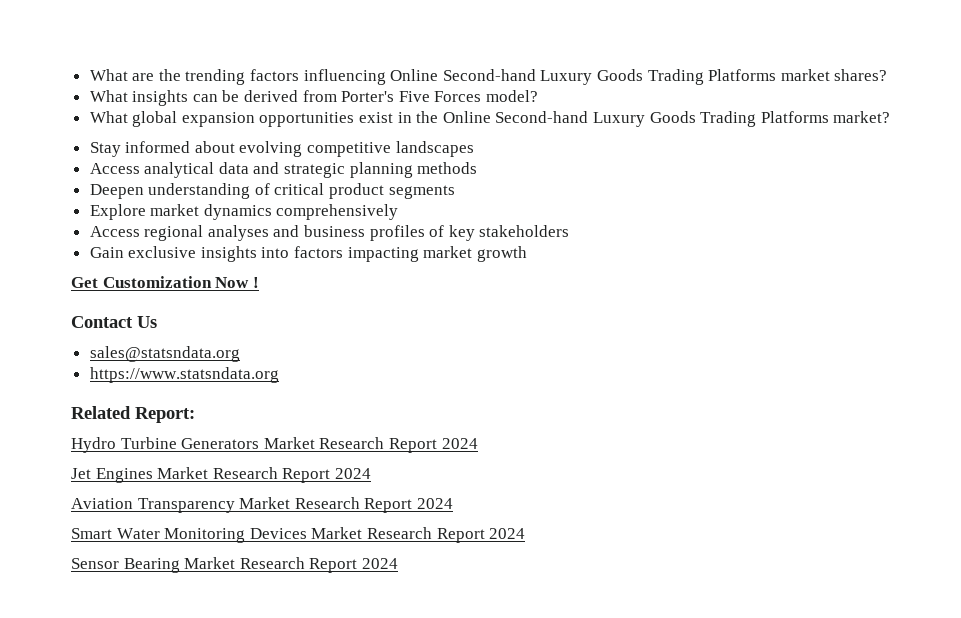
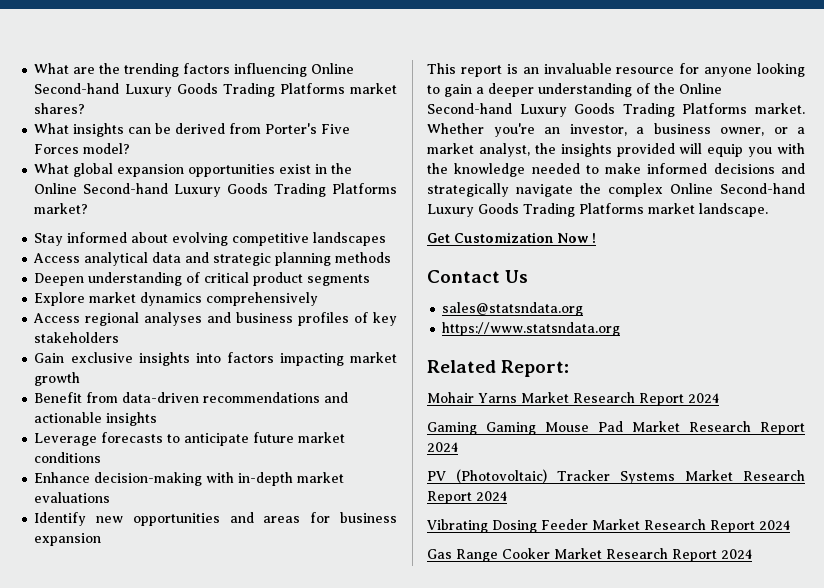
(527, 254) none -> [34,392,349,403] [34,412,158,426] [34,432,346,446] [34,452,102,463] [34,472,345,486] [34,492,111,503] [34,512,397,526] [34,533,102,546] [427,63,805,77] [427,83,722,97] [427,103,805,117] [427,123,805,137] [427,143,805,157] [427,163,805,177] [427,183,805,197] [427,203,768,217] // Benefit from data-driven recommendations and actionable insights // Leverage forecasts to anticipate future market conditions // Enhance decision-making with in-depth market evaluations // Identify new opportunities and areas for business expansion // This report is an invaluable resource for anyone looking to gain a deeper understanding of the Online Second-hand Luxury Goods Trading Platforms market. Whether you're an investor, a business owner, or a market analyst, the insights provided will equip you with the knowledge needed to make informed decisions and strategically navigate the complex Online Second-hand Luxury Goods Trading Platforms market landscape.
[71,437,478,453] [71,467,371,483] [71,497,453,513] [71,527,526,543] [71,558,180,573] Hydro Turbine Generators Market Research Report 2024 // Jet Engines Market Research Report 2024 // Aviation Transparency Market Research Report 2024 // Smart Water Monitoring Devices Market Research Report 2024 // Sensor Bearing -> [427,392,719,406] [427,421,805,435] [427,442,458,452] [427,469,805,484] [427,491,507,504] [427,519,790,533] [427,548,550,562] Mohair Yarns Market Research Report 2024 // Gaming Gaming Mouse Pad Market Research Report 2024 // PV (Photovoltaic) Tracker Systems Market Research Report 2024 // Vibrating Dosing Feeder Market Research Report 2024 // Gas Range Cooker

